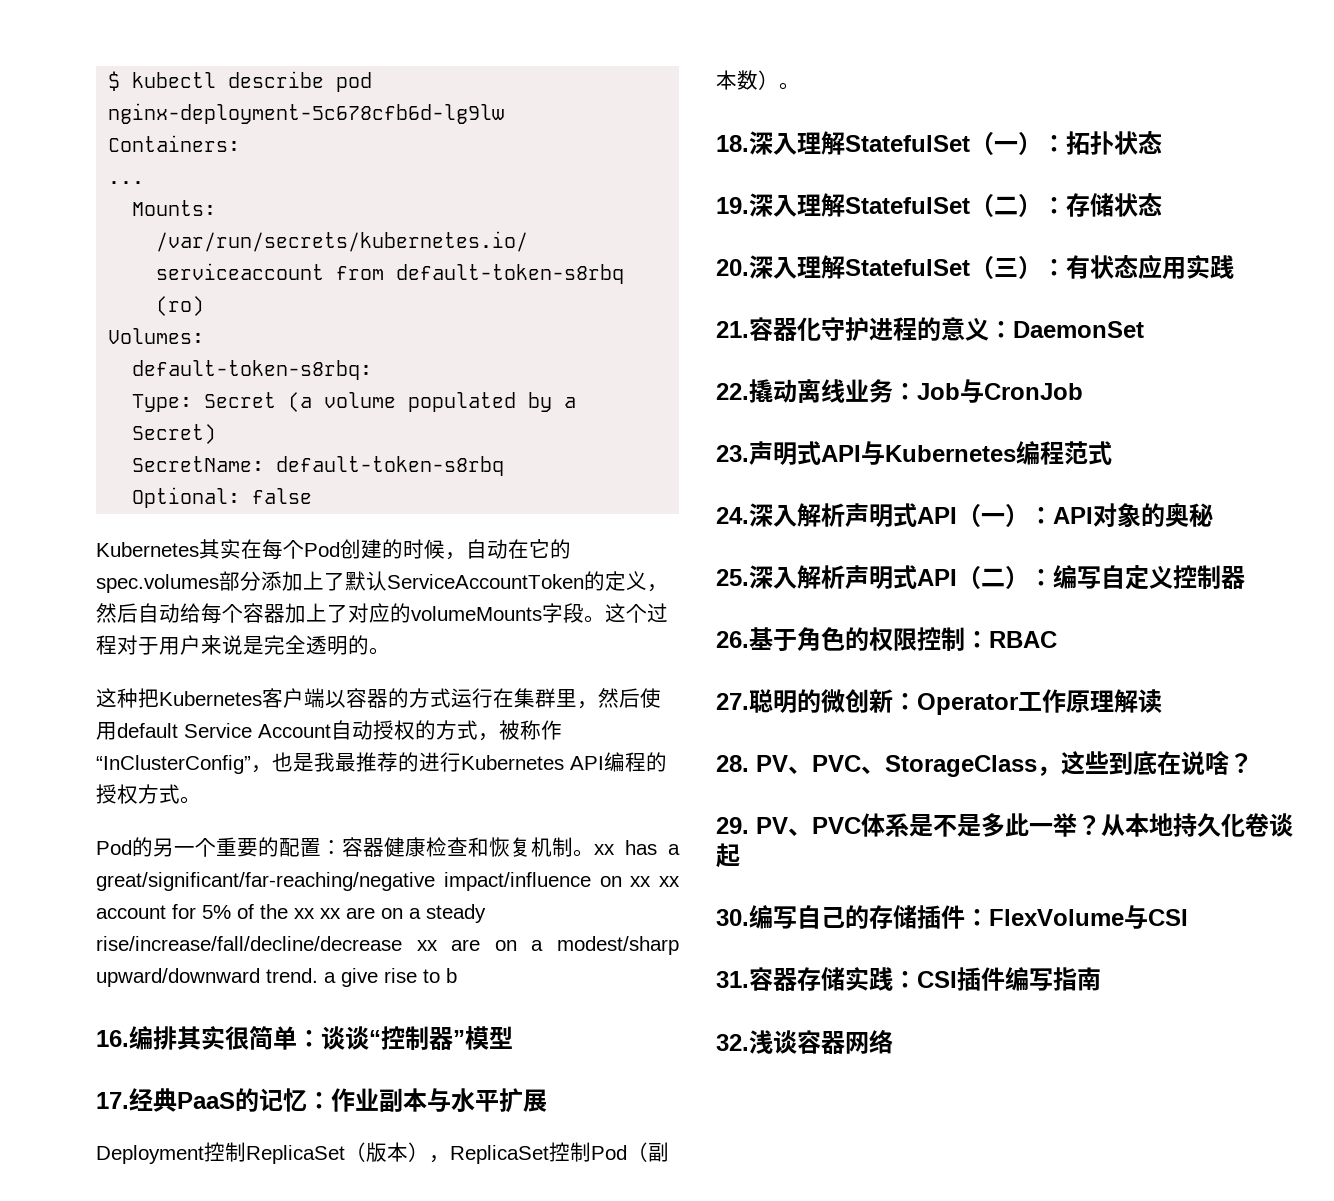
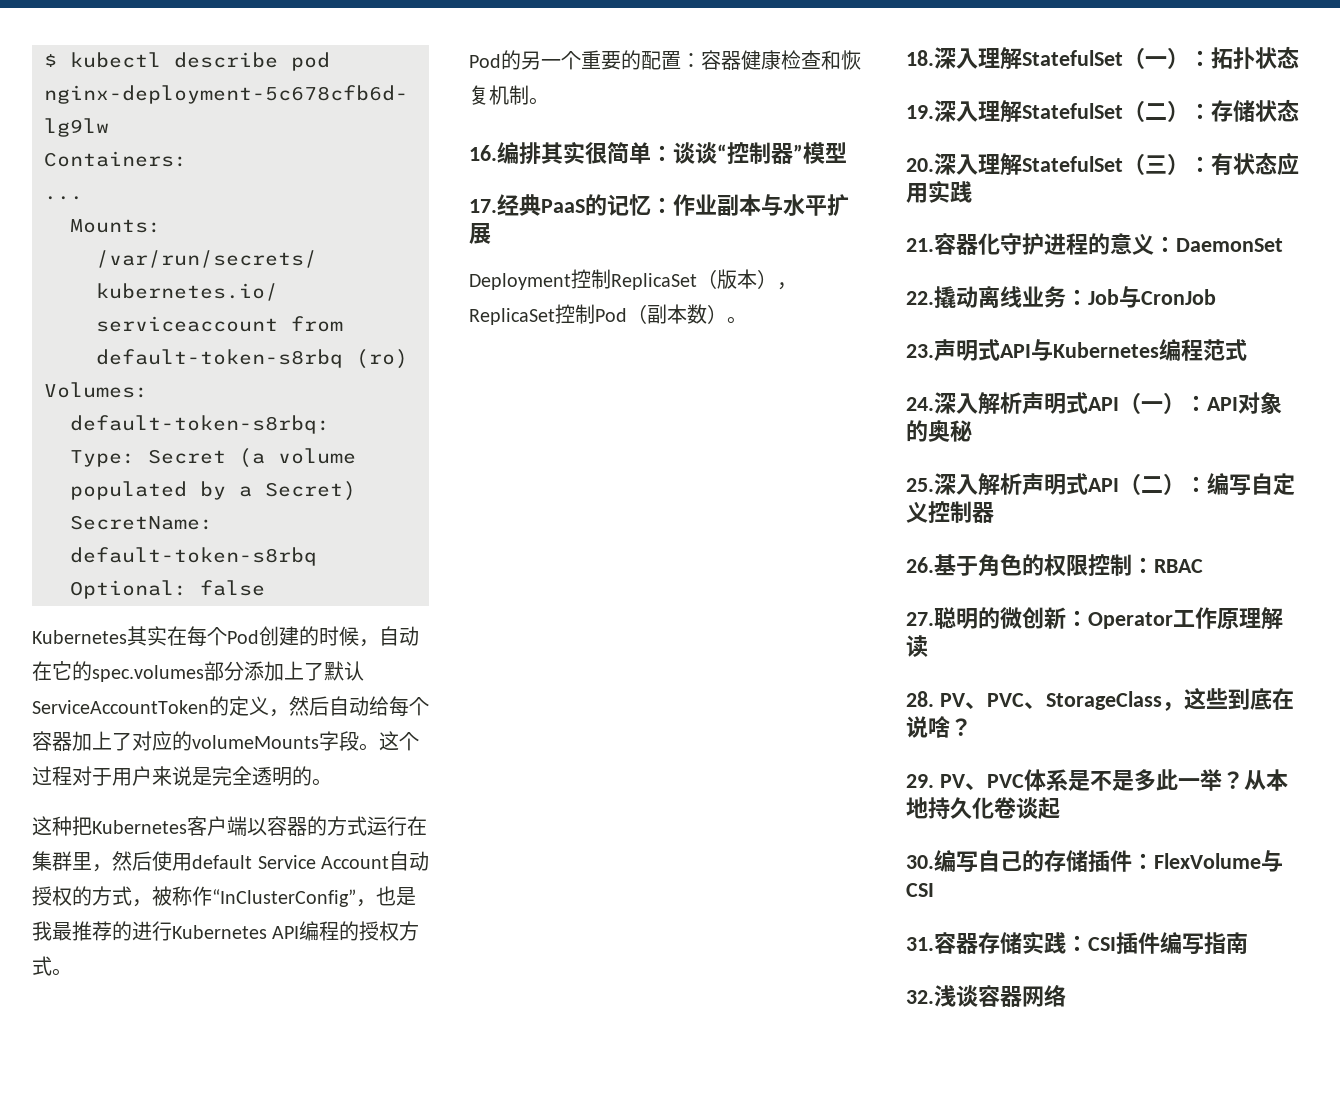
[594,840,680,855] [96,872,680,891] [96,904,486,923] [96,936,680,955] [96,968,457,987] xx has a great/significant/far-reaching/negative impact/influence on xx xx account for 5% of the xx xx are on a steady rise/increase/fall/decline/decrease xx are on a modest/sharp upward/downward trend. a give rise to b -> (549, 101) none

